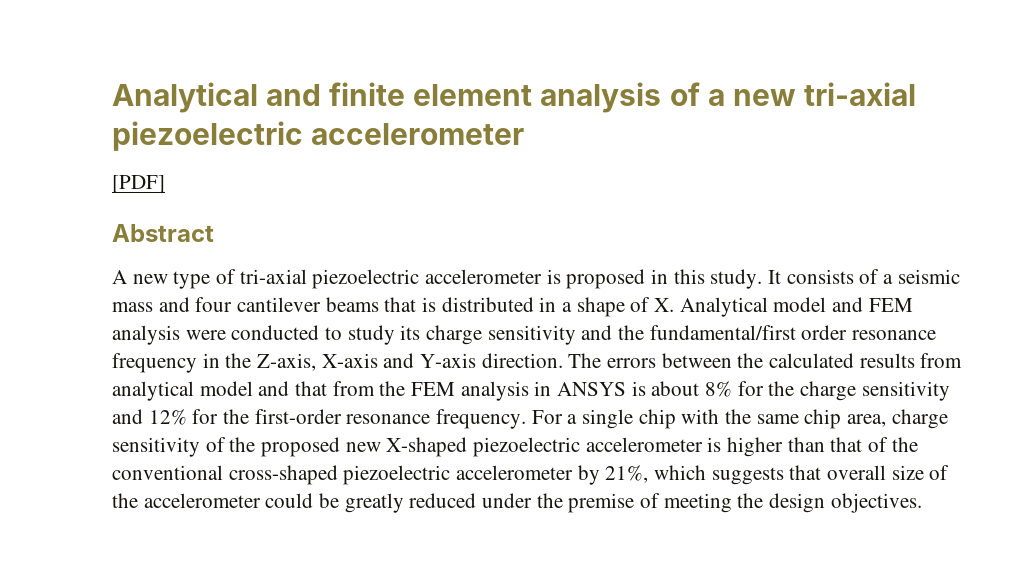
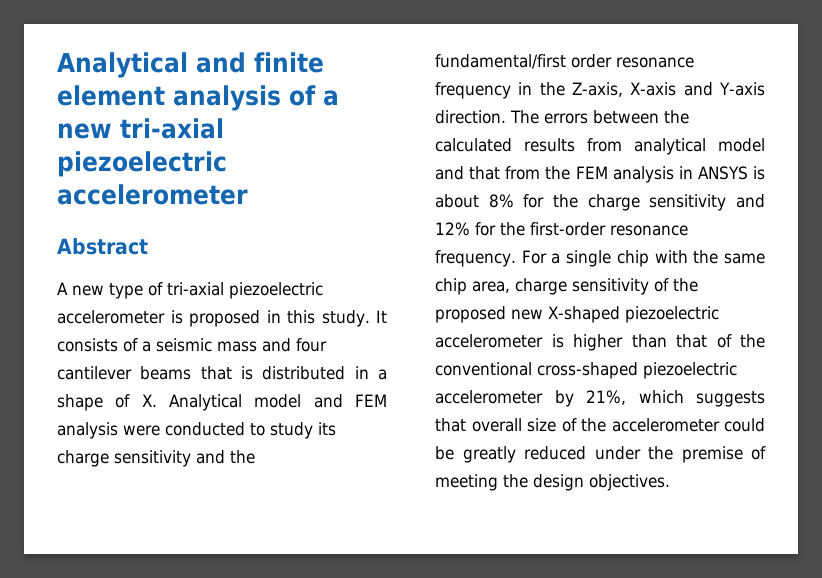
[112,175,165,193] // [PDF] -> (248, 194) none

